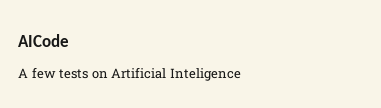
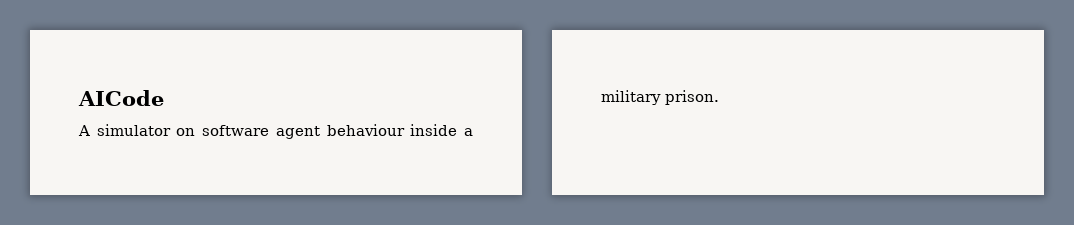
[31,67,241,81] few tests on Artificial Inteligence -> [96,124,473,139] [601,90,719,105] simulator on software agent behaviour inside a military prison.

